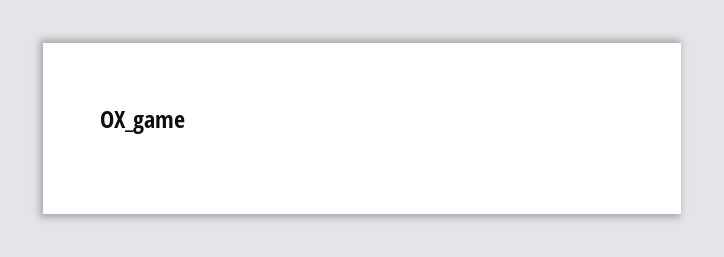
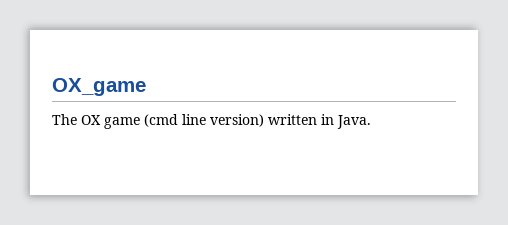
(185, 122) none -> [52,114,371,129] // The OX game (cmd line version) written in Java.

